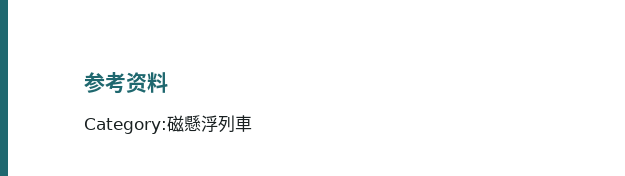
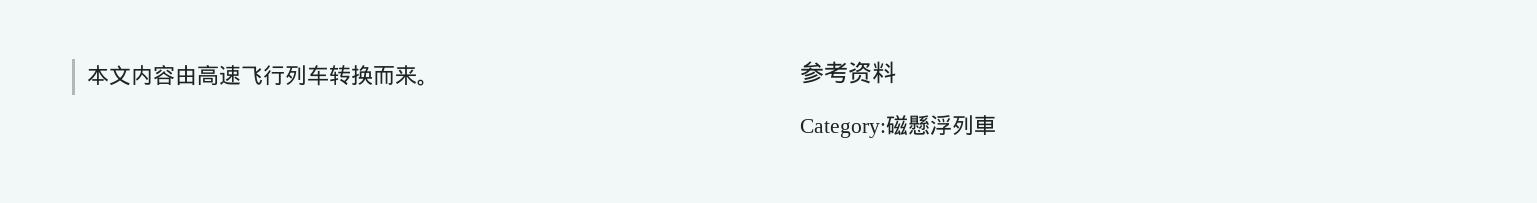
(84, 82) none -> [86,65,439,86] 本文内容由高速飞行列车转换而来。 //

